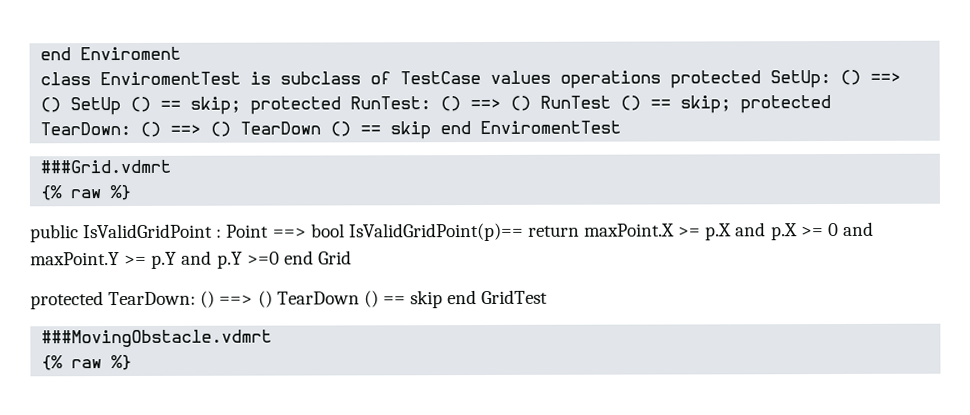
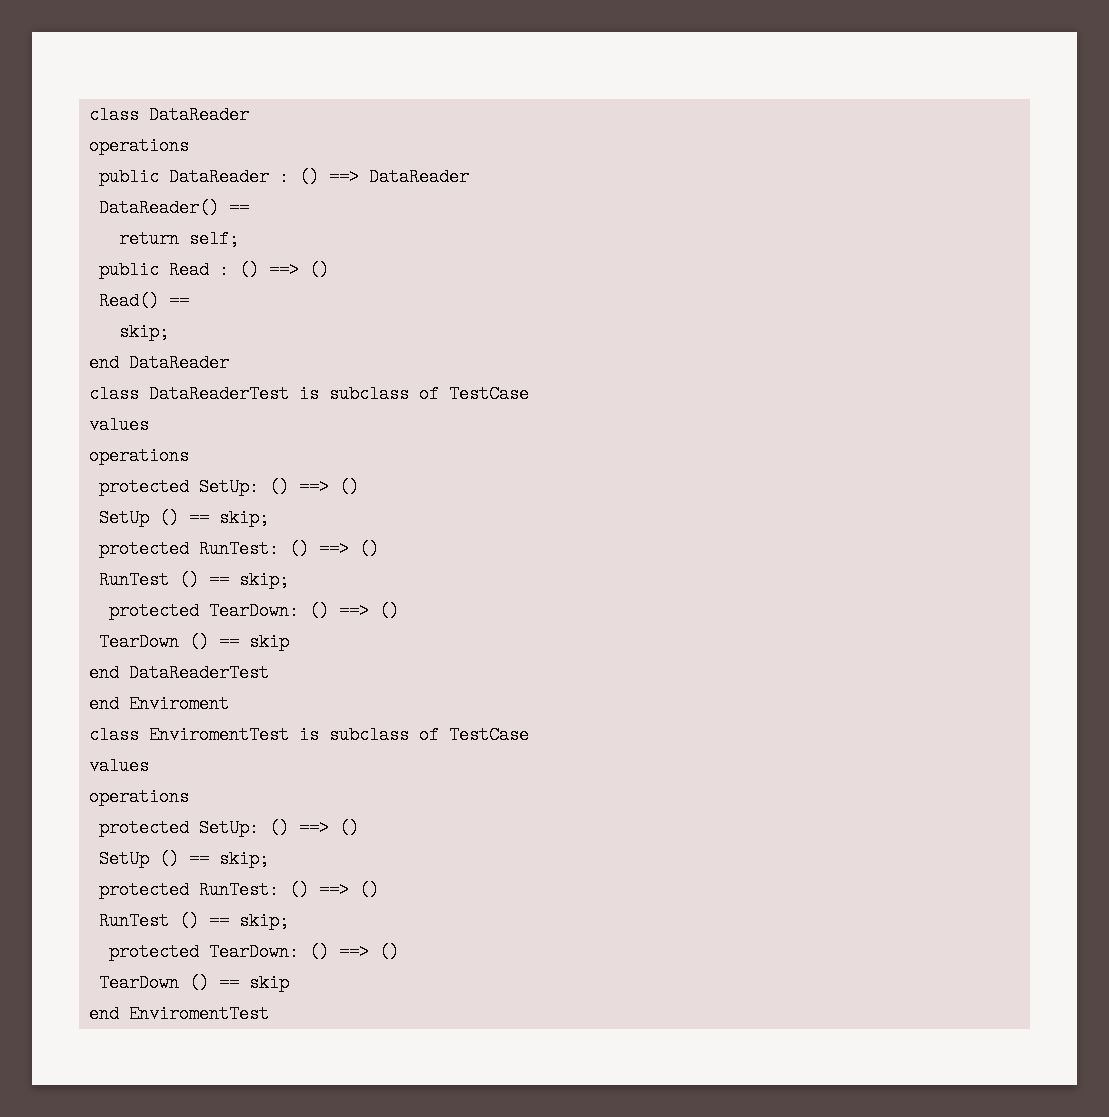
(40, 54) none -> [88,106,249,124] [88,137,189,155] [98,168,469,186] [98,199,249,217] [118,230,239,248] [98,261,329,279] [98,292,189,310] [118,323,169,341] [88,354,229,372] [88,385,529,403] [88,416,149,434] [88,447,189,465] [98,478,359,496] [98,509,269,527] [98,540,379,558] [98,571,289,589] [108,602,399,620] [98,633,289,651] [88,664,269,682] class DataReader // operations // public DataReader : () ==> DataReader // DataReader() == // return self; // public Read : () ==> () // Read() == // skip; // end DataReader // class DataReaderTest is subclass of TestCase // values // operations // protected SetUp: () ==> () // SetUp () == skip; // protected RunTest: () ==> () // RunTest () == skip; // protected TearDown: () ==> () // TearDown () == skip // end DataReaderTest //
[490,69,902,89] [40,95,832,116] [40,120,622,140] [40,159,172,174] [40,184,132,201] [30,221,874,243] [30,250,352,269] [30,289,549,310] [41,329,273,348] [41,354,133,371] values operations protected SetUp: () ==> () SetUp () == skip; protected RunTest: () ==> () RunTest () == skip; protected TearDown: () ==> () TearDown () == skip end EnviromentTest // ###Grid.vdmrt // {% raw %} // public IsValidGridPoint : Point ==> bool IsValidGridPoint(p)== return maxPoint.X >= p.X and p.X >= 0 and maxPoint.Y >= p.Y and p.Y >=0 end Grid // protected TearDown: () ==> () TearDown () == skip end GridTest // ###MovingObstacle.vdmrt // {% raw %} -> [88,757,149,775] [88,788,189,806] [98,819,359,837] [98,850,269,868] [98,881,379,899] [98,912,289,930] [108,943,399,961] [98,974,289,992] [88,1005,269,1023] // values // operations // protected SetUp: () ==> () // SetUp () == skip; // protected RunTest: () ==> () // RunTest () == skip; // protected TearDown: () ==> () // TearDown () == skip // end EnviromentTest

